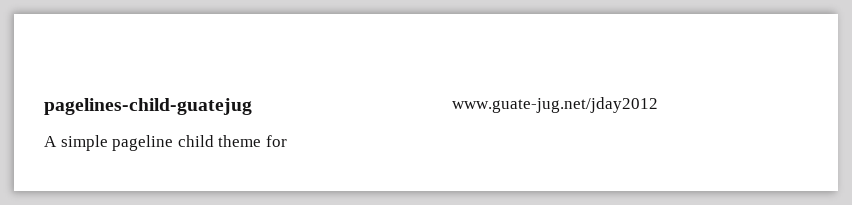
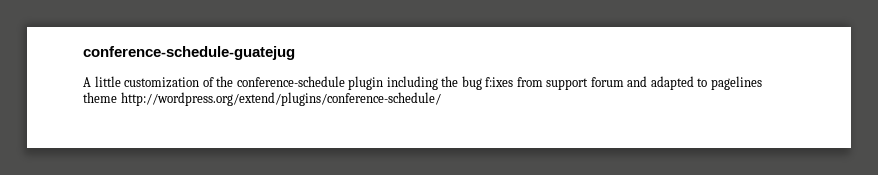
[44,98,252,115] pagelines-child-guatejug -> [83,46,295,60] conference-schedule-guatejug
[60,135,287,151] [452,97,658,113] simple pageline child theme for www.guate-jug.net/jday2012 -> [94,76,762,90] [83,92,441,106] little customization of the conference-schedule plugin including the bug f:ixes from support forum and adapted to pagelines theme http://wordpress.org/extend/plugins/conference-schedule/

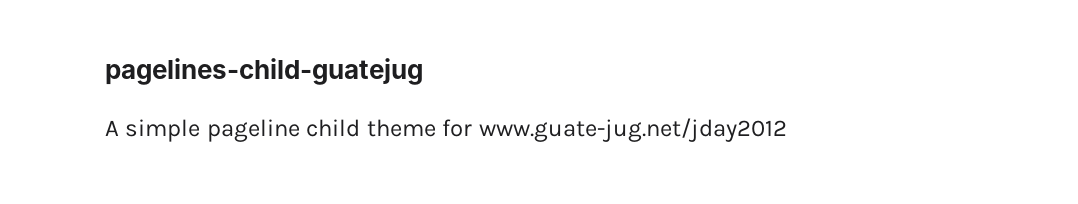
[83,46,295,60] conference-schedule-guatejug -> [105,58,423,85] pagelines-child-guatejug
[94,76,762,90] [83,92,441,106] little customization of the conference-schedule plugin including the bug f:ixes from support forum and adapted to pagelines theme http://wordpress.org/extend/plugins/conference-schedule/ -> [125,118,787,142] simple pageline child theme for www.guate-jug.net/jday2012

